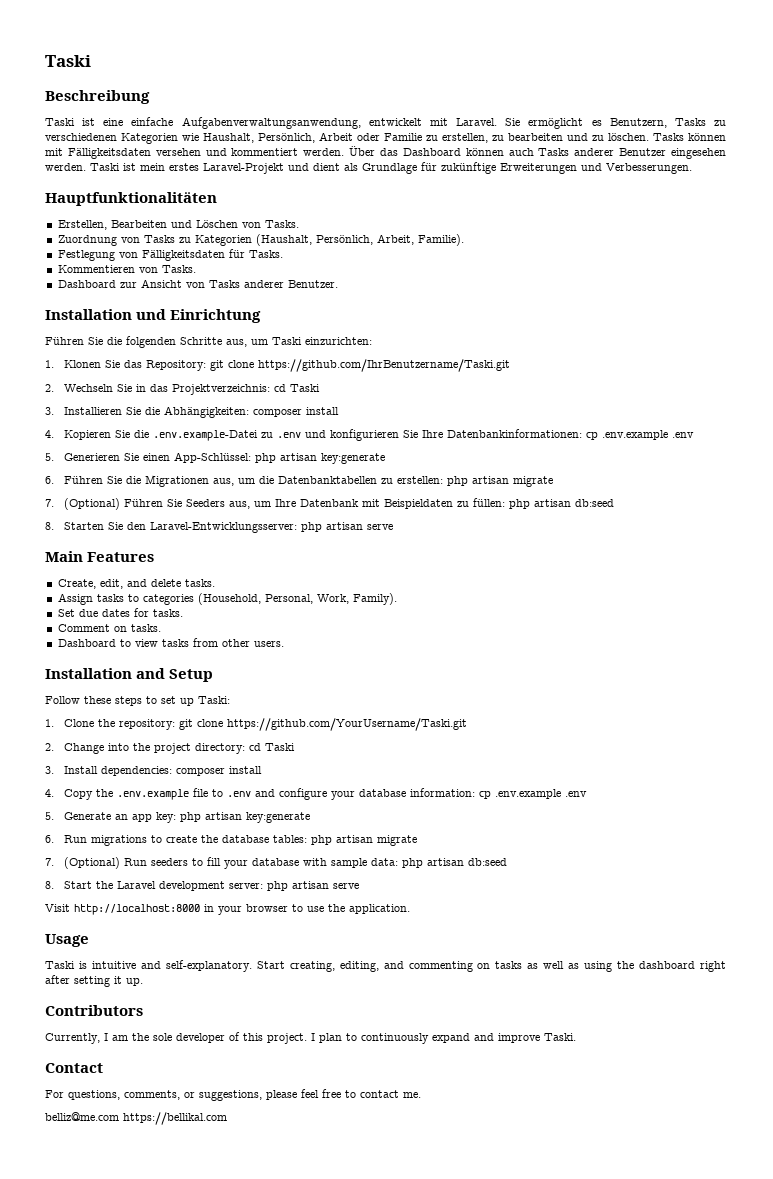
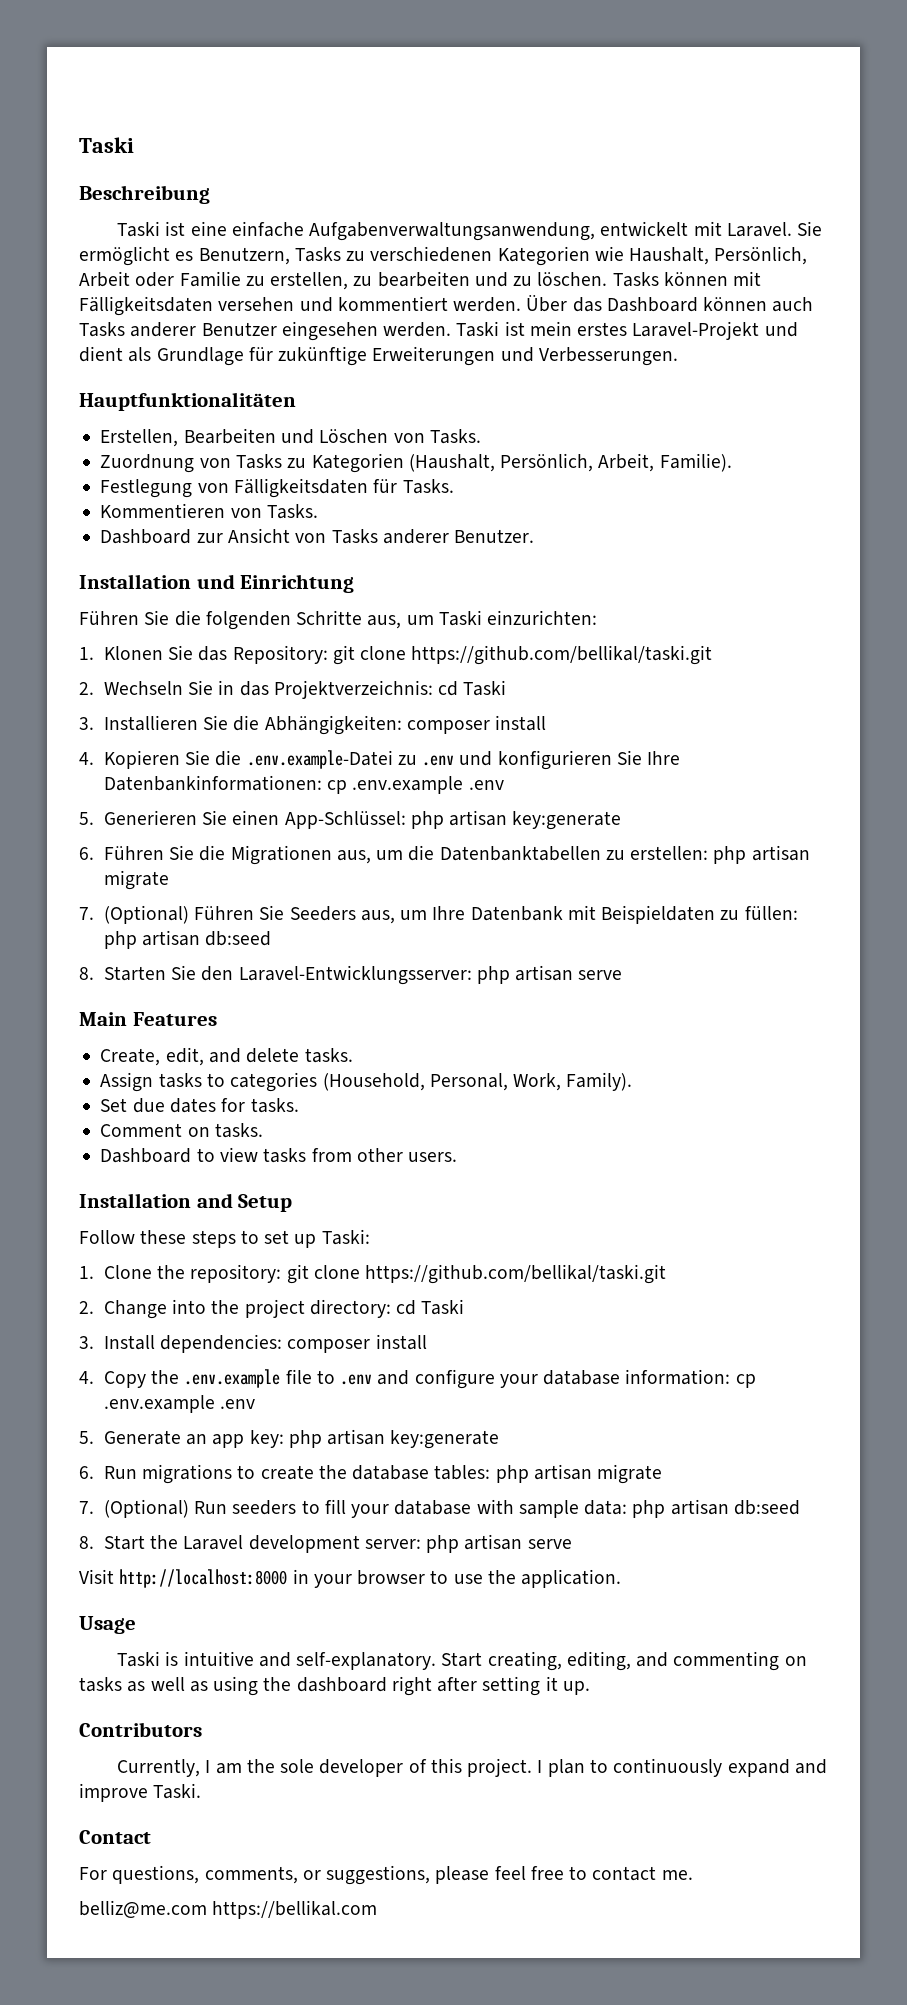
[258,359,511,372] https://github.com/IhrBenutzername/Taski.git -> [411,645,713,665] https://github.com/bellikal/taski.git
[227,718,468,731] https://github.com/YourUsername/Taski.git -> [365,1264,667,1284] https://github.com/bellikal/taski.git

